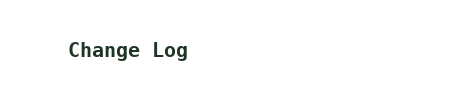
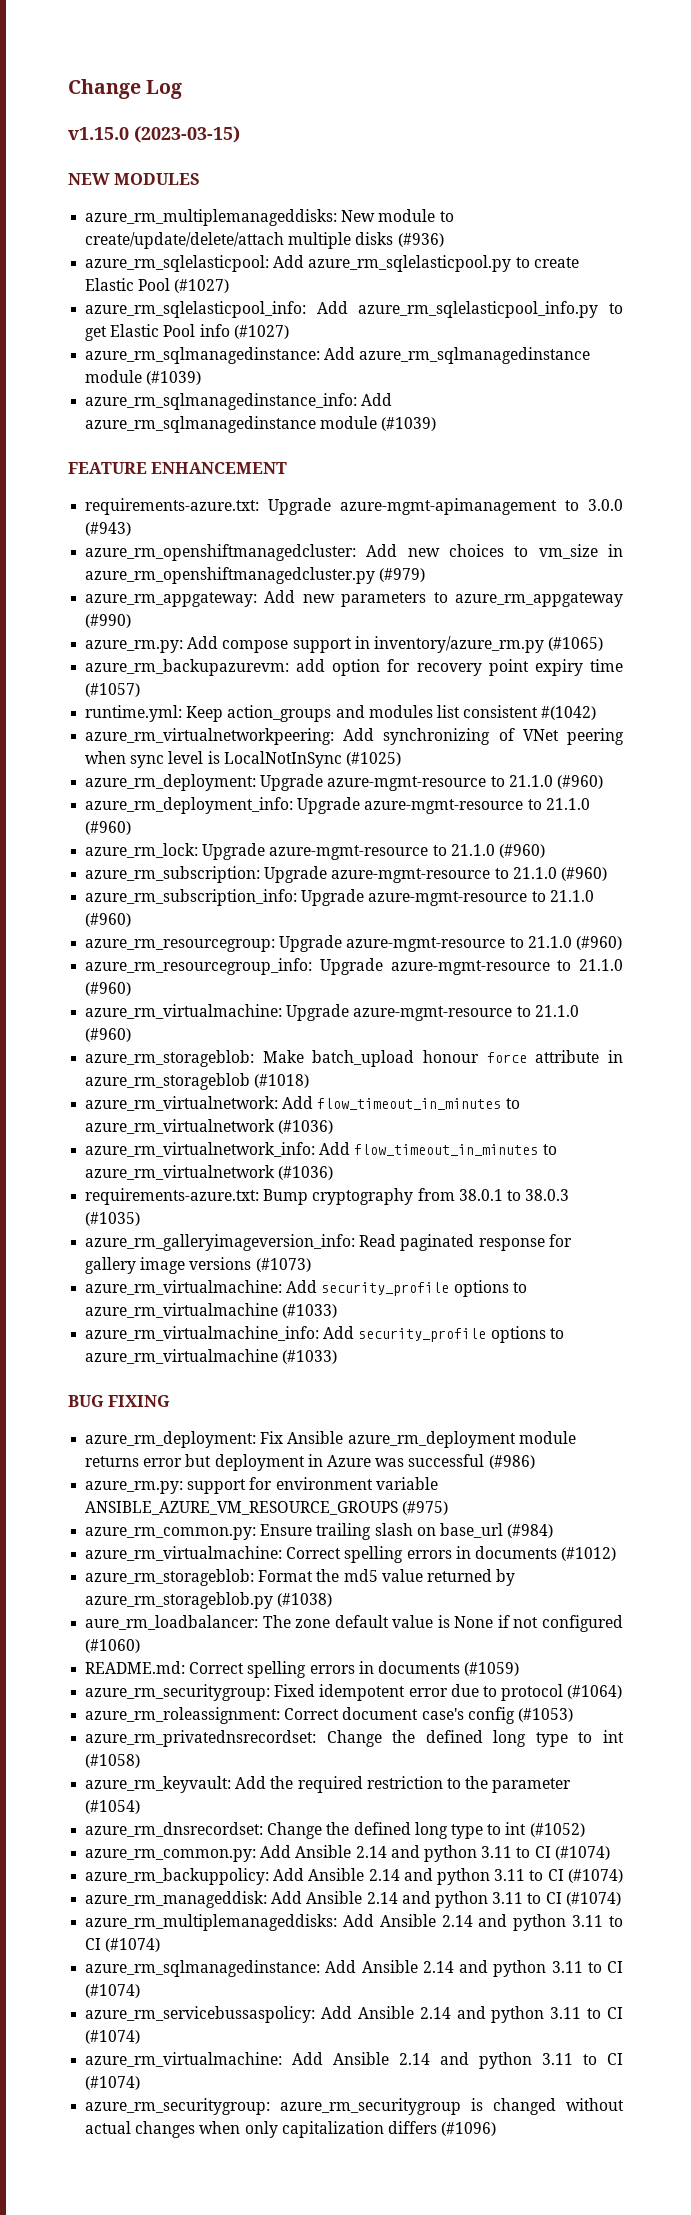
(188, 51) none -> [68,126,240,143] [68,173,201,185] [85,209,454,226] [85,232,444,249] [85,255,579,272] [85,278,230,293] [85,301,623,318] [85,324,289,341] [85,347,591,364] [85,370,202,385] [85,393,393,410] [85,416,437,433] [68,462,288,474] [85,498,623,515] [85,522,132,536] [85,544,623,561] [85,567,426,584] [85,590,624,607] [85,614,132,628] [85,636,604,653] [85,659,624,676] [85,683,141,697] [85,705,597,722] [85,728,624,745] [85,751,401,768] [85,774,603,791] [85,797,590,814] [85,821,132,835] [85,843,545,860] [85,866,607,883] [85,889,594,906] [85,913,132,927] [85,935,622,952] [85,958,623,975] [85,982,132,996] [85,1004,579,1021] [85,1028,132,1042] [85,1050,623,1067] [85,1073,310,1090] [85,1096,520,1111] [85,1119,334,1134] [85,1142,557,1157] [85,1165,334,1180] [85,1188,570,1205] [85,1212,141,1226] [85,1234,572,1251] [85,1257,311,1274] [85,1280,527,1297] [85,1303,338,1318] [85,1326,564,1343] [85,1349,338,1364] [68,1395,171,1407] [85,1431,576,1448] [85,1454,535,1471] [85,1477,438,1494] [85,1501,449,1515] [85,1523,554,1540] [85,1546,617,1563] [85,1569,516,1586] [85,1592,333,1609] [85,1615,624,1632] [85,1639,141,1653] [85,1661,520,1678] [85,1684,623,1701] [85,1707,573,1724] [85,1730,625,1747] [85,1754,141,1768] [85,1776,572,1793] [85,1800,141,1814] [85,1822,585,1839] [85,1845,610,1862] [85,1868,623,1885] [85,1891,621,1908] [85,1914,624,1931] [85,1938,161,1952] [85,1960,623,1977] [85,1984,141,1998] [85,2006,623,2023] [85,2030,141,2044] [85,2052,623,2069] [85,2076,141,2090] [85,2098,624,2115] [85,2121,497,2138] // v1.15.0 (2023-03-15) // NEW MODULES // azure_rm_multiplemanageddisks: New module to create/update/delete/attach multiple disks (#936) // azure_rm_sqlelasticpool: Add azure_rm_sqlelasticpool.py to create Elastic Pool (#1027) // azure_rm_sqlelasticpool_info: Add azure_rm_sqlelasticpool_info.py to get Elastic Pool info (#1027) // azure_rm_sqlmanagedinstance: Add azure_rm_sqlmanagedinstance module (#1039) // azure_rm_sqlmanagedinstance_info: Add azure_rm_sqlmanagedinstance module (#1039) // FEATURE ENHANCEMENT // requirements-azure.txt: Upgrade azure-mgmt-apimanagement to 3.0.0 (#943) // azure_rm_openshiftmanagedcluster: Add new choices to vm_size in azure_rm_openshiftmanagedcluster.py (#979) // azure_rm_appgateway: Add new parameters to azure_rm_appgateway (#990) // azure_rm.py: Add compose support in inventory/azure_rm.py (#1065) // azure_rm_backupazurevm: add option for recovery point expiry time (#1057) // runtime.yml: Keep action_groups and modules list consistent #(1042) // azure_rm_virtualnetworkpeering: Add synchronizing of VNet peering when sync level is LocalNotInSync (#1025) // azure_rm_deployment: Upgrade azure-mgmt-resource to 21.1.0 (#960) // azure_rm_deployment_info: Upgrade azure-mgmt-resource to 21.1.0 (#960) // azure_rm_lock: Upgrade azure-mgmt-resource to 21.1.0 (#960) // azure_rm_subscription: Upgrade azure-mgmt-resource to 21.1.0 (#960) // azure_rm_subscription_info: Upgrade azure-mgmt-resource to 21.1.0 (#960) // azure_rm_resourcegroup: Upgrade azure-mgmt-resource to 21.1.0 (#960) // azure_rm_resourcegroup_info: Upgrade azure-mgmt-resource to 21.1.0 (#960) // azure_rm_virtualmachine: Upgrade azure-mgmt-resource to 21.1.0 (#960) // azure_rm_storageblob: Make batch_upload honour force attribute in azure_rm_storageblob (#1018) // azure_rm_virtualnetwork: Add flow_timeout_in_minutes to azure_rm_virtualnetwork (#1036) // azure_rm_virtualnetwork_info: Add flow_timeout_in_minutes to azure_rm_virtualnetwork (#1036) // requirements-azure.txt: Bump cryptography from 38.0.1 to 38.0.3 (#1035) // azure_rm_galleryimageversion_info: Read paginated response for gallery image versions (#1073) // azure_rm_virtualmachine: Add security_profile options to azure_rm_virtualmachine (#1033) // azure_rm_virtualmachine_info: Add security_profile options to azure_rm_virtualmachine (#1033) // BUG FIXING // azure_rm_deployment: Fix Ansible azure_rm_deployment module returns error but deployment in Azure was successful (#986) // azure_rm.py: support for environment variable ANSIBLE_AZURE_VM_RESOURCE_GROUPS (#975) // azure_rm_common.py: Ensure trailing slash on base_url (#984) // azure_rm_virtualmachine: Correct spelling errors in documents (#1012) // azure_rm_storageblob: Format the md5 value returned by azure_rm_storageblob.py (#1038) // aure_rm_loadbalancer: The zone default value is None if not configured (#1060) // README.md: Correct spelling errors in documents (#1059) // azure_rm_securitygroup: Fixed idempotent error due to protocol (#1064) // azure_rm_roleassignment: Correct document case's config (#1053) // azure_rm_privatednsrecordset: Change the defined long type to int (#1058) // azure_rm_keyvault: Add the required restriction to the parameter (#1054) // azure_rm_dnsrecordset: Change the defined long type to int (#1052) // azure_rm_common.py: Add Ansible 2.14 and python 3.11 to CI (#1074) // azure_rm_backuppolicy: Add Ansible 2.14 and python 3.11 to CI (#1074) // azure_rm_manageddisk: Add Ansible 2.14 and python 3.11 to CI (#1074) // azure_rm_multiplemanageddisks: Add Ansible 2.14 and python 3.11 to CI (#1074) // azure_rm_sqlmanagedinstance: Add Ansible 2.14 and python 3.11 to CI (#1074) // azure_rm_servicebussaspolicy: Add Ansible 2.14 and python 3.11 to CI (#1074) // azure_rm_virtualmachine: Add Ansible 2.14 and python 3.11 to CI (#1074) // azure_rm_securitygroup: azure_rm_securitygroup is changed without actual changes when only capitalization differs (#1096)

